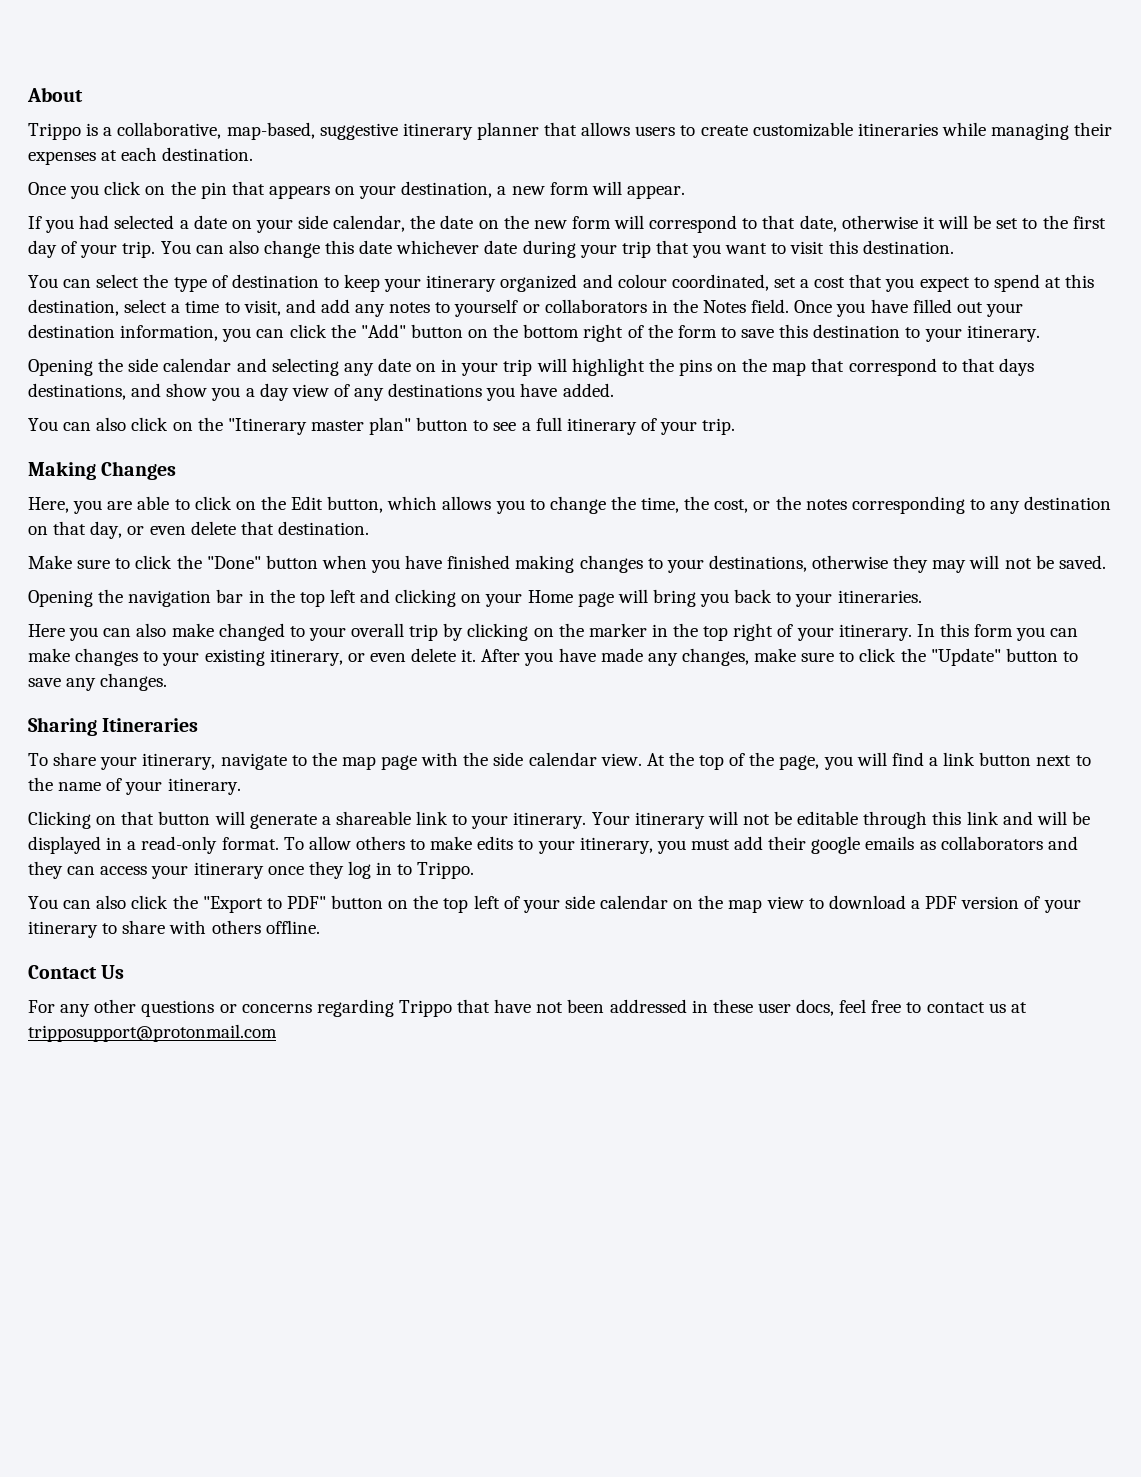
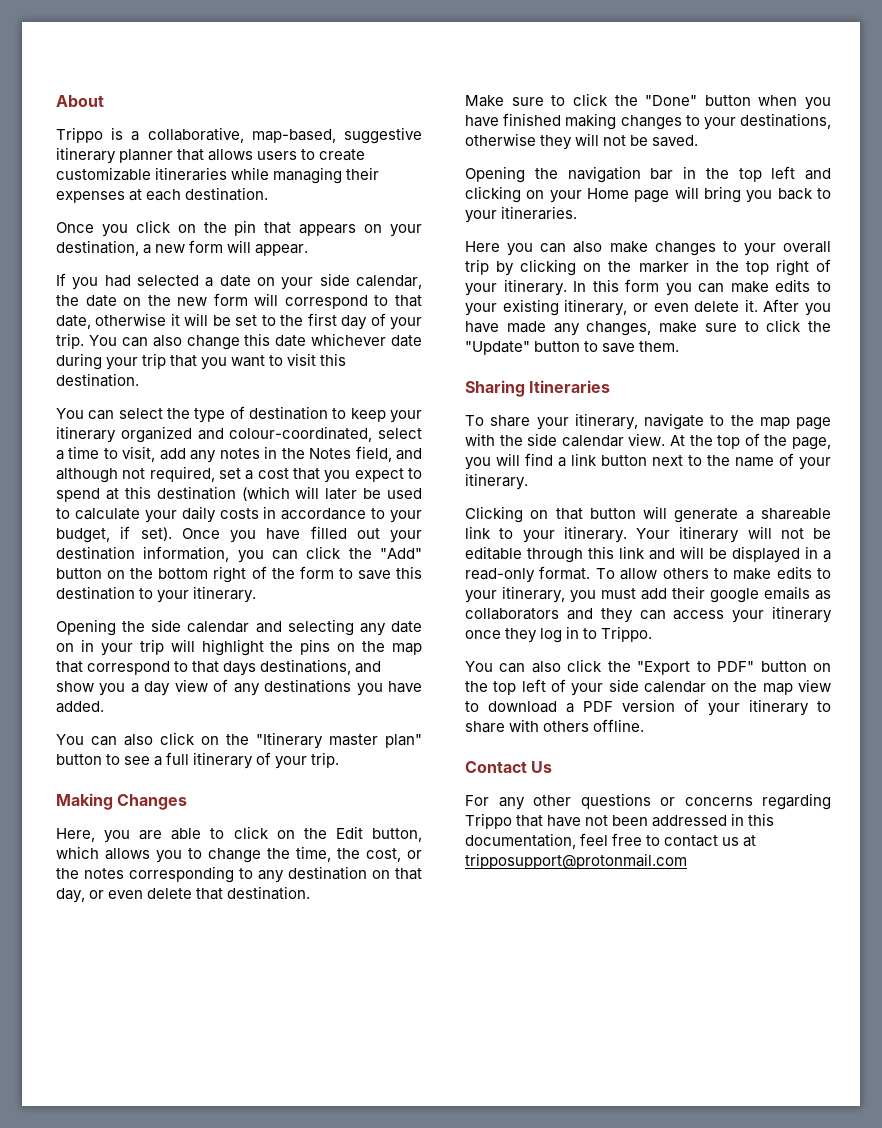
[617,274,769,291] colour coordinated, -> [229,426,422,442] [56,446,422,463] [56,466,215,483] colour-coordinated, select a time to visit, add any notes in the Notes field, and although not required,
[28,299,790,317] destination, select a time to visit, and add any notes to yourself or collaborators in the Notes field. -> [156,486,422,501] [56,506,422,523] [56,526,172,543] destination (which will later be used to calculate your daily costs in accordance to your budget, if set).
[932,560,967,573] may -> (573, 142) none
[218,623,285,641] changed -> [654,241,716,256] changes
[75,648,139,666] changes -> [775,279,811,292] edits
[66,673,168,691] any changes. -> [639,341,680,352] them.
[712,999,835,1016] these user docs, -> [748,813,775,826] [465,833,576,849] this documentation,

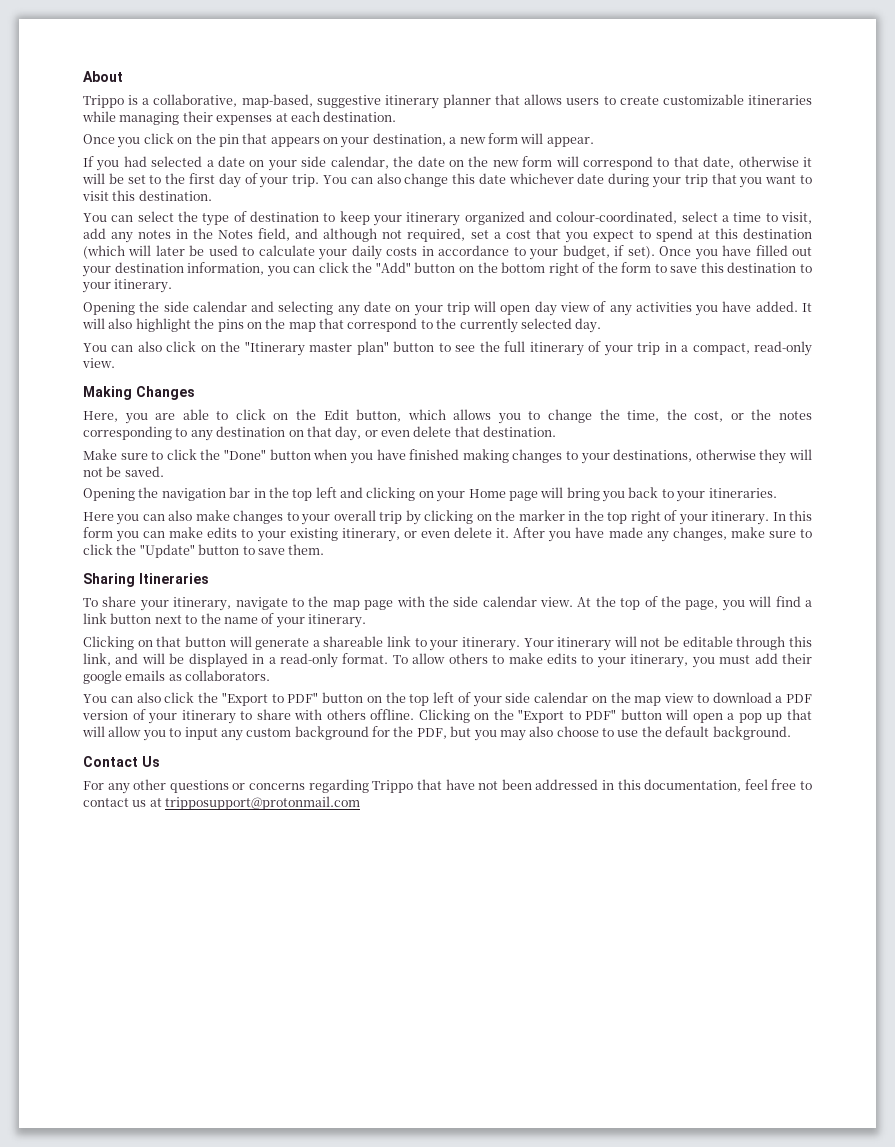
[80,639,94,652] in -> (411, 308) none
(195, 645) none -> [500,301,813,316] [82,318,133,329] open day view of any activities you have added. It will also
[192,659,382,676] [56,679,423,696] [56,701,104,713] that days destinations, and show you a day view of any destinations you have added. -> [436,318,602,333] the currently selected day.
[154,756,163,766] a -> [479,341,500,352] the
[311,752,340,768] trip. -> [637,341,813,356] [82,358,115,368] trip in a compact, read-only view.
[619,546,645,559] link -> [83,653,111,666] link,
[465,606,832,623] [465,626,653,643] collaborators and they can access your itinerary once they log in to Trippo. -> [185,670,271,681] collaborators.
(645, 725) none -> [418,709,812,723] [82,726,791,741] Clicking on the "Export to PDF" button will open a pop up that will allow you to input any custom background for the PDF, but you may also choose to use the default background.

